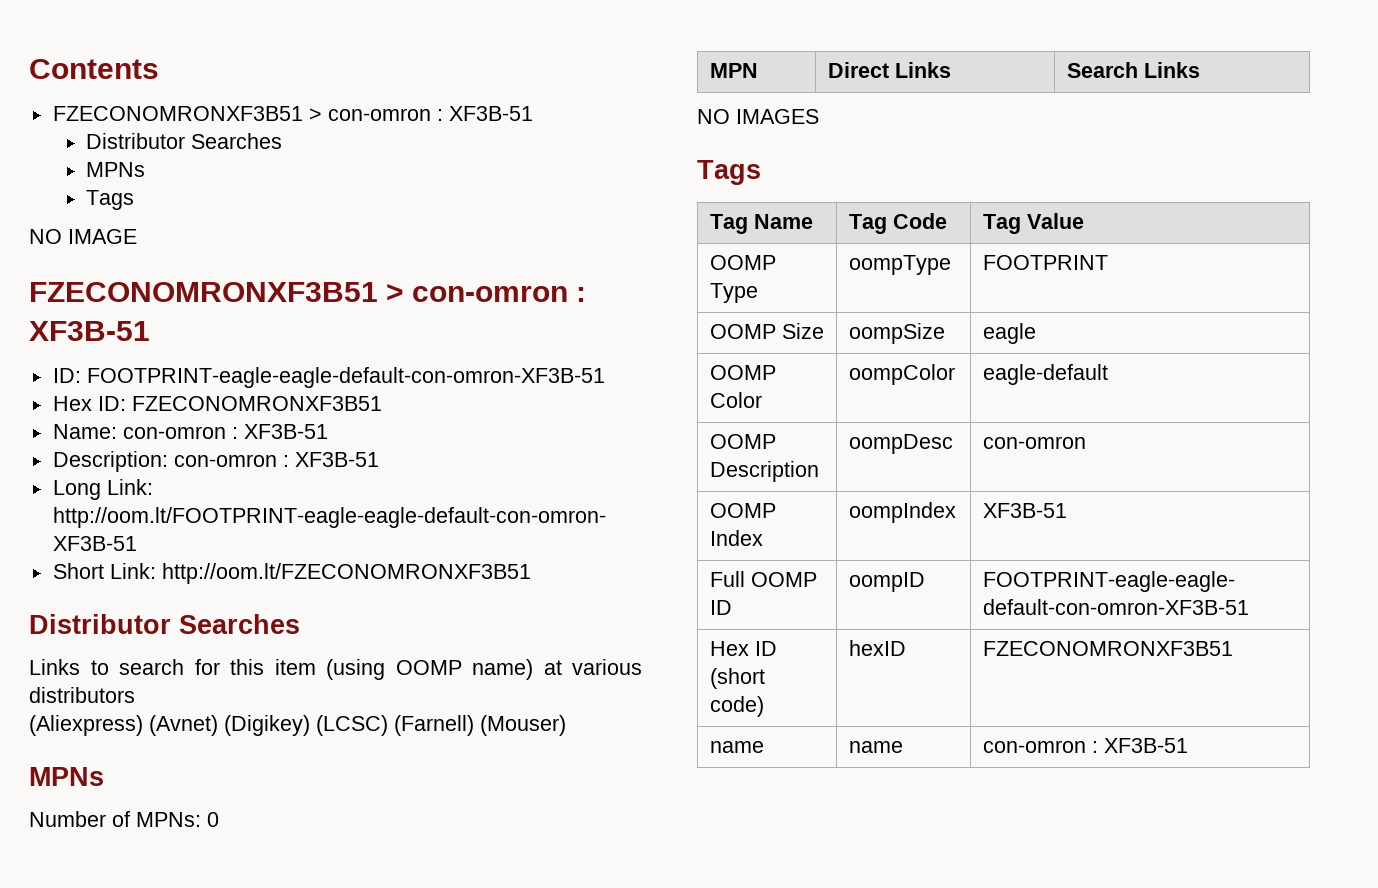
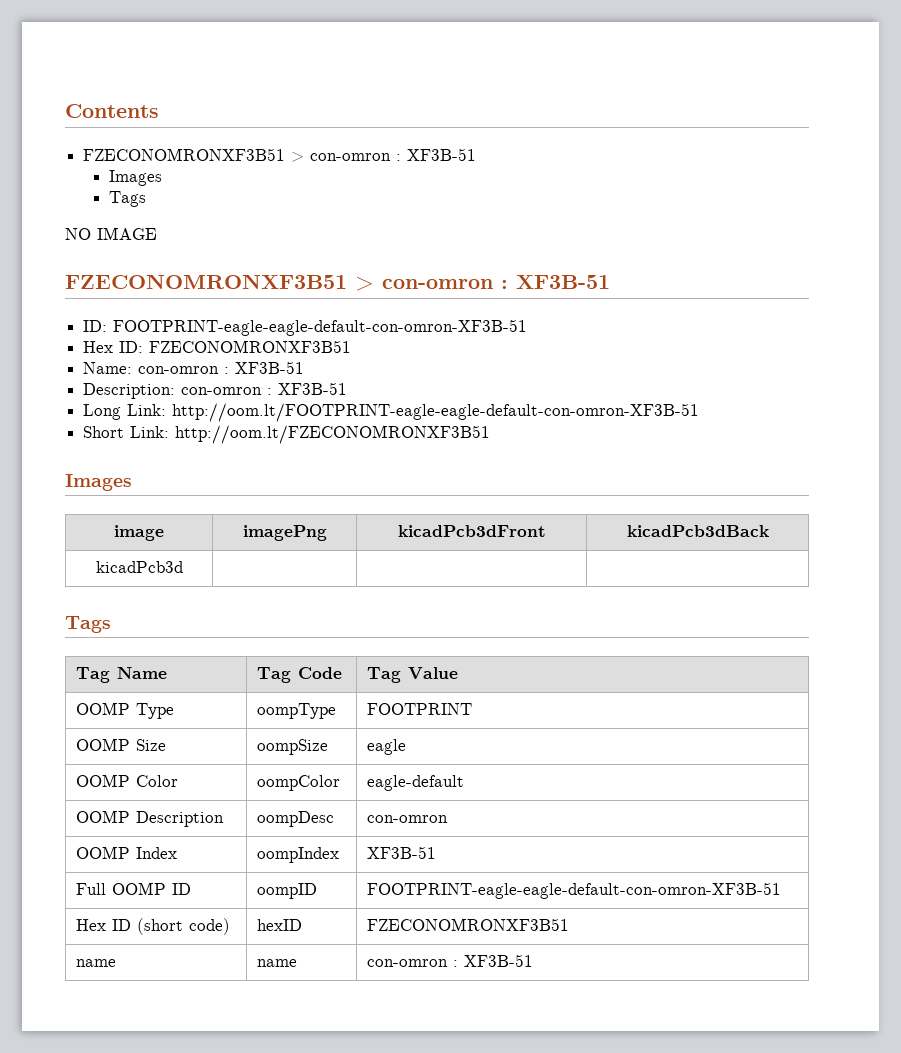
[85,133,282,149] [85,162,145,177] Distributor Searches // MPNs -> [108,170,162,186] Images
[29,614,300,634] [29,659,642,680] [29,687,135,703] [29,715,566,736] [29,767,104,786] [29,811,219,827] [709,63,758,78] [827,62,951,78] [1066,62,1200,78] [697,109,819,124] Distributor Searches // Links to search for this item (using OOMP name) at various distributors // (Aliexpress) (Avnet) (Digikey) (LCSC) (Farnell) (Mouser) // MPNs // Number of MPNs: 0 // MPN | Direct Links | Search Links // NO IMAGES -> [65,474,132,491] [114,525,164,541] [242,525,327,541] [397,525,546,537] [626,525,769,537] [95,561,183,573] Images // image | imagePng | kicadPcb3dFront | kicadPcb3dBack // kicadPcb3d | | |

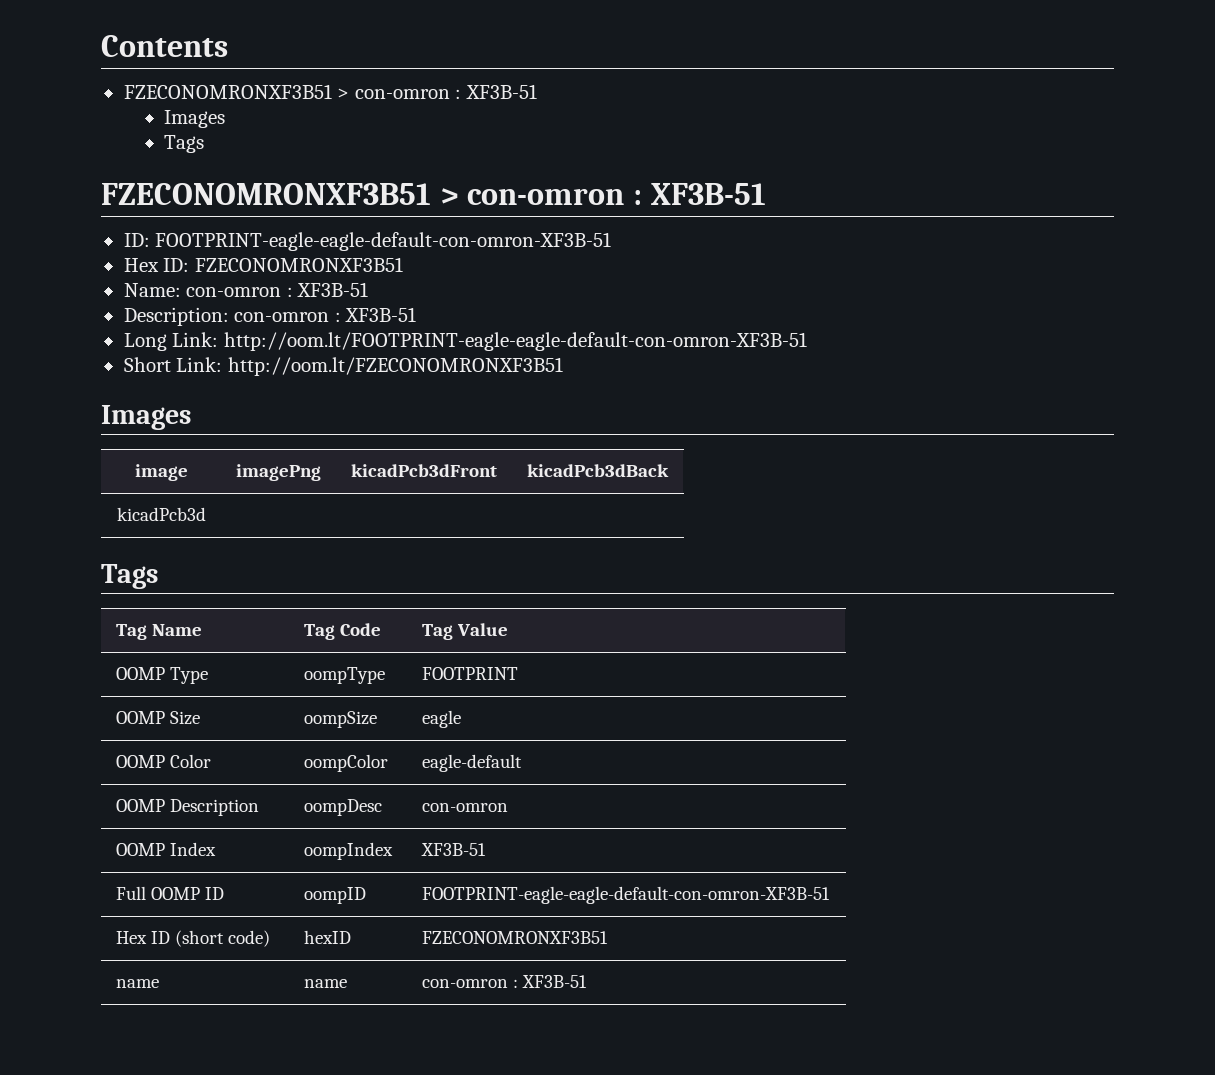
[65,227,157,240] // NO IMAGE -> (205, 144) none

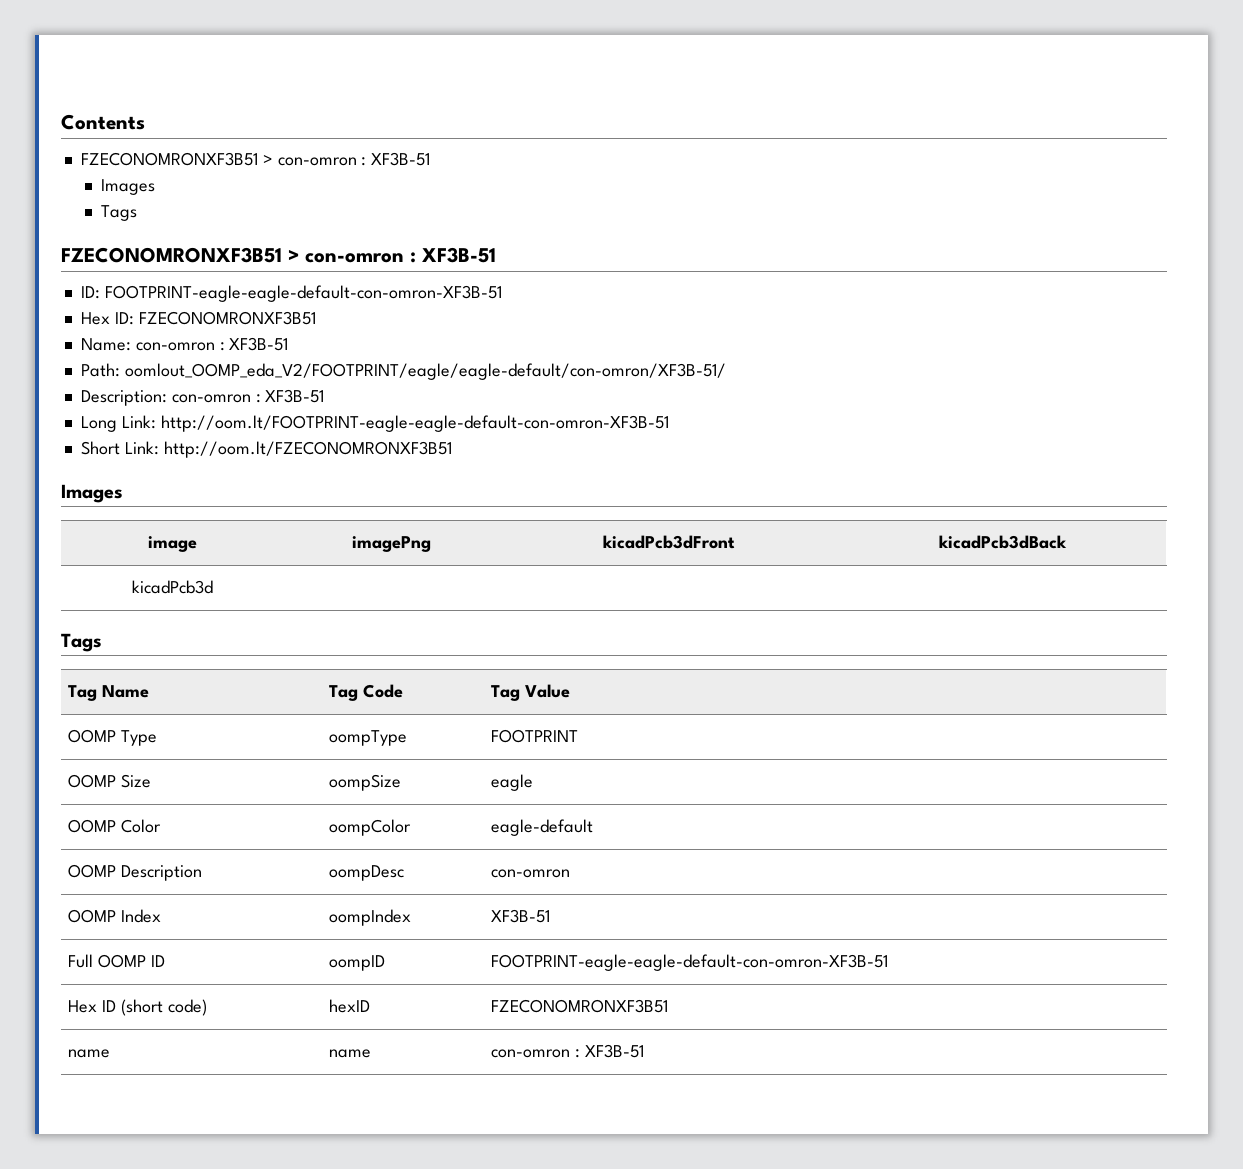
(369, 289) none -> [80,363,726,380] // Path: oomlout_OOMP_eda_V2/FOOTPRINT/eagle/eagle-default/con-omron/XF3B-51/

